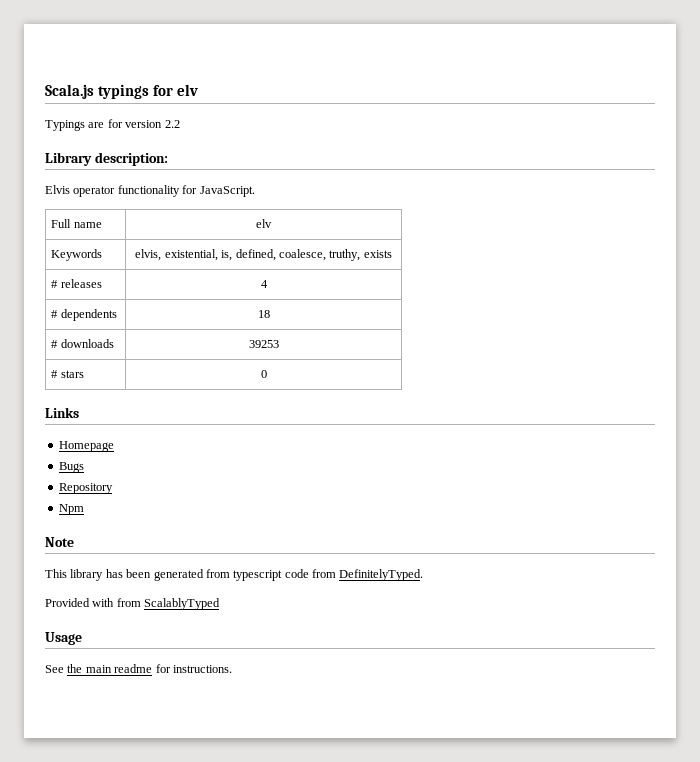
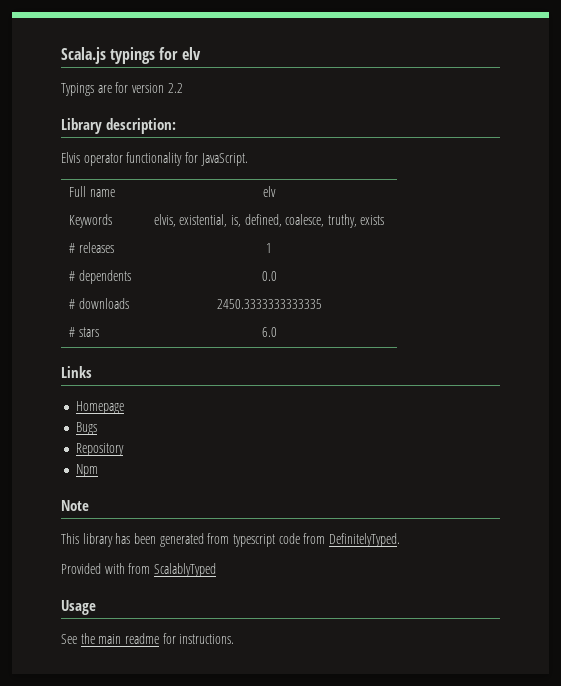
[260,280,268,288] 4 -> [266,243,272,253] 1
[257,310,270,318] 18 -> [261,271,277,281] 0.0
[248,340,279,348] 39253 -> [216,299,322,309] 2450.3333333333335
[260,370,267,378] 0 -> [261,327,277,337] 6.0

